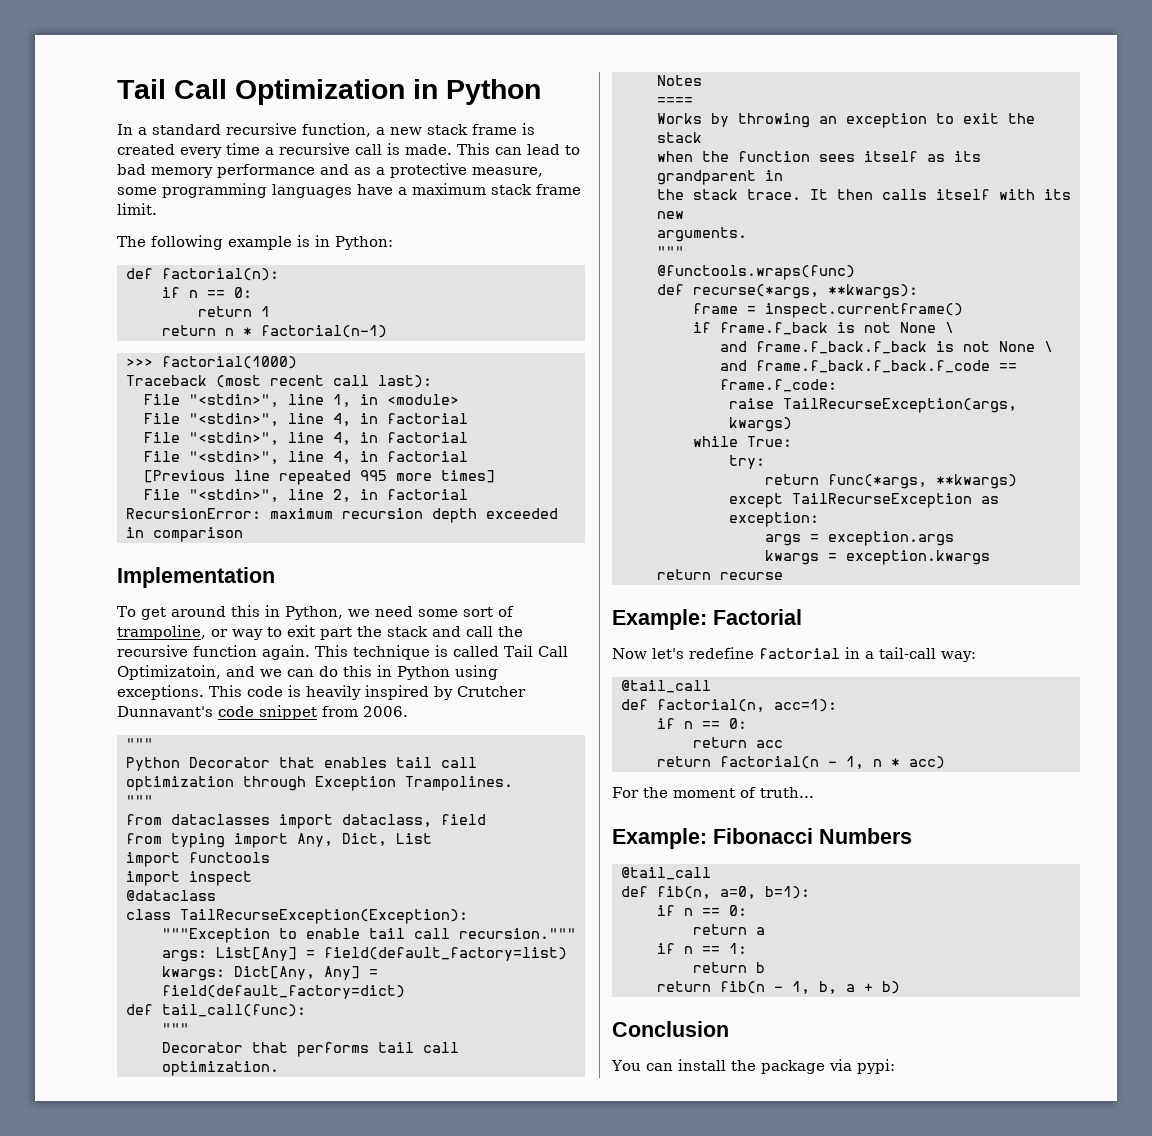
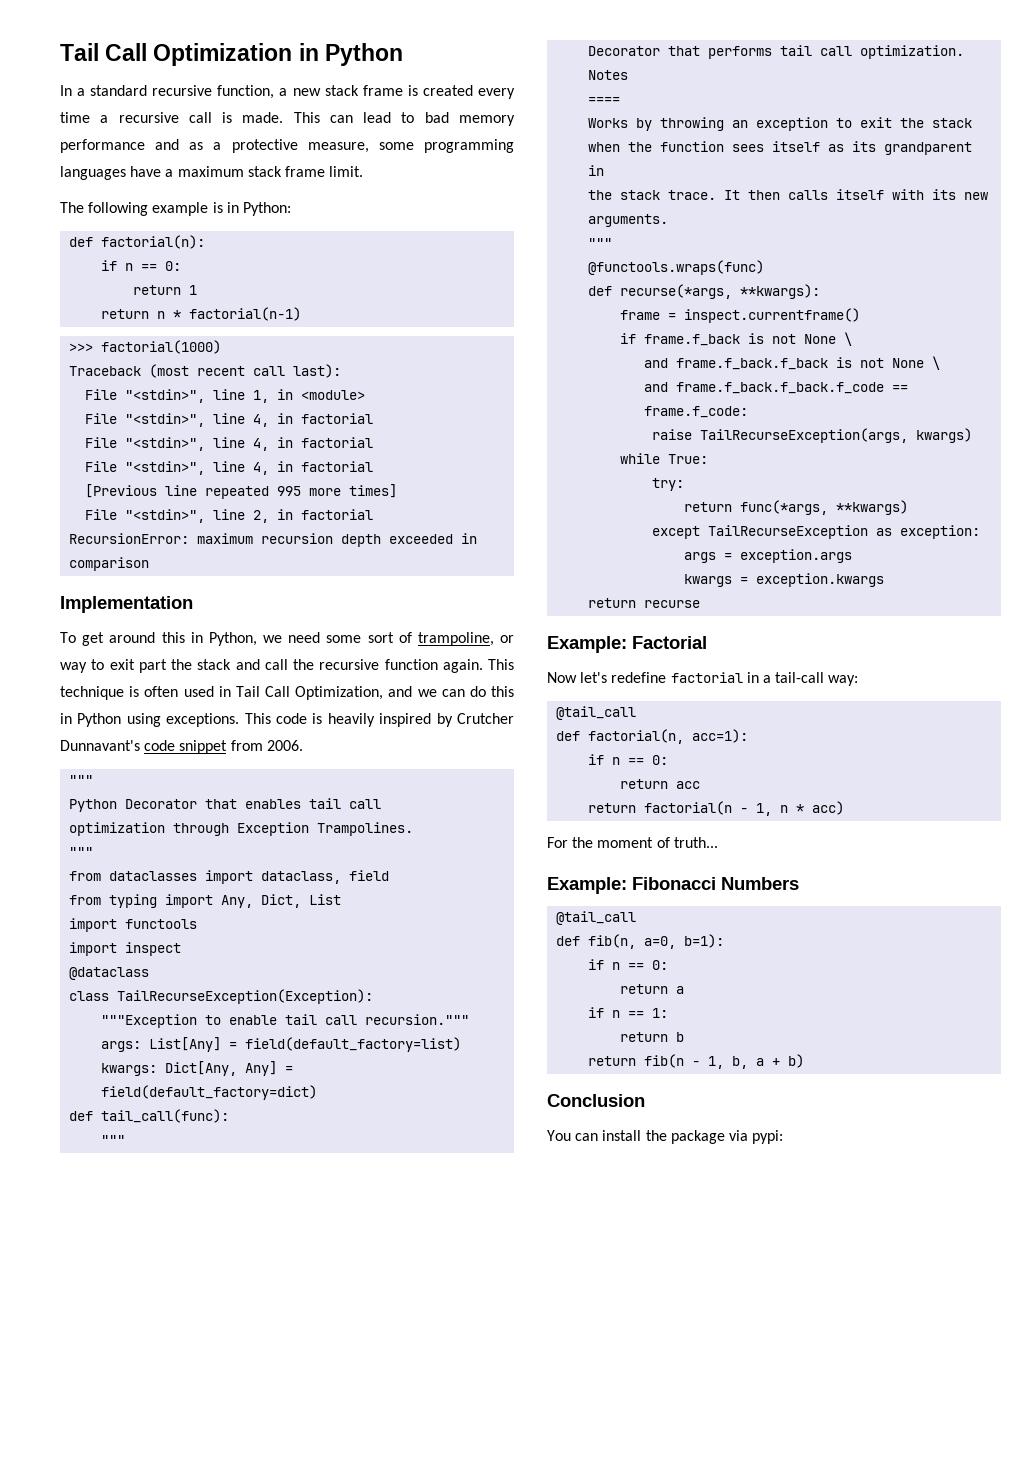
[453,645,568,657] [117,665,221,680] called Tail Call Optimizatoin, -> [144,686,384,700] often used in Tail Call Optimization,

